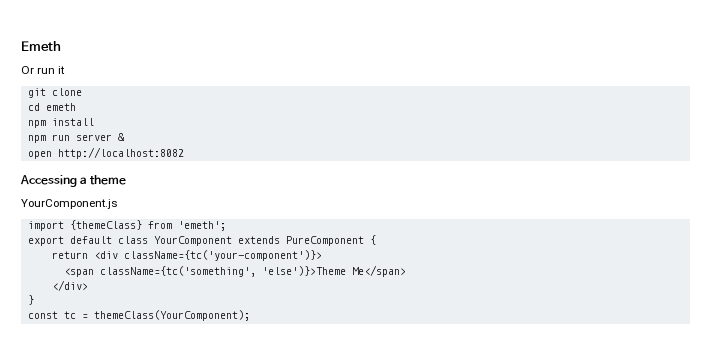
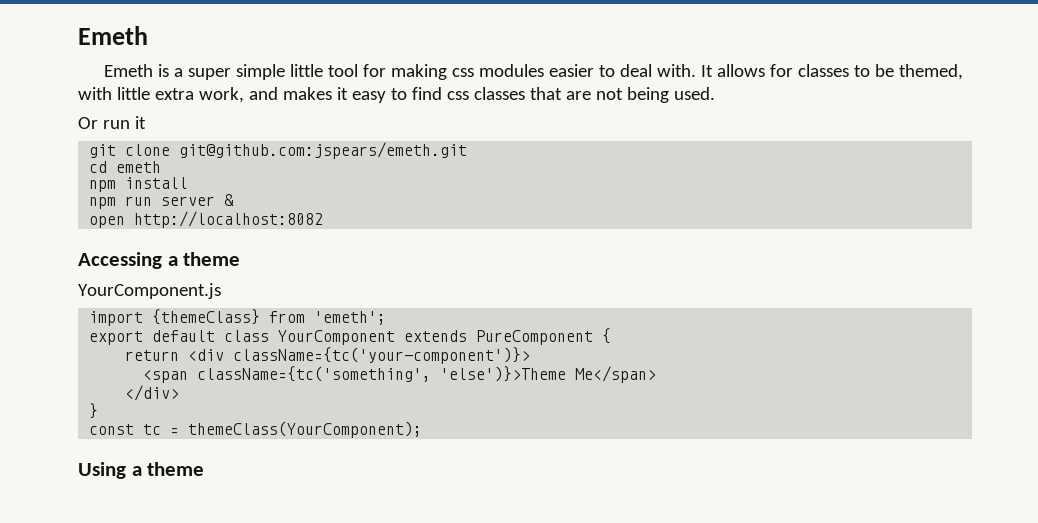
[21,41,61,51] Emeth -> [78,26,148,45] [103,64,963,80] [78,87,715,103] Emeth // Emeth is a super simple little tool for making css modules easier to deal with. It allows for classes to be themed, with little extra work, and makes it easy to find css classes that are not being used.
(82, 92) none -> [179,142,468,159] git@github.com:jspears/emeth.git
(250, 315) none -> [78,462,205,479] // Using a theme

